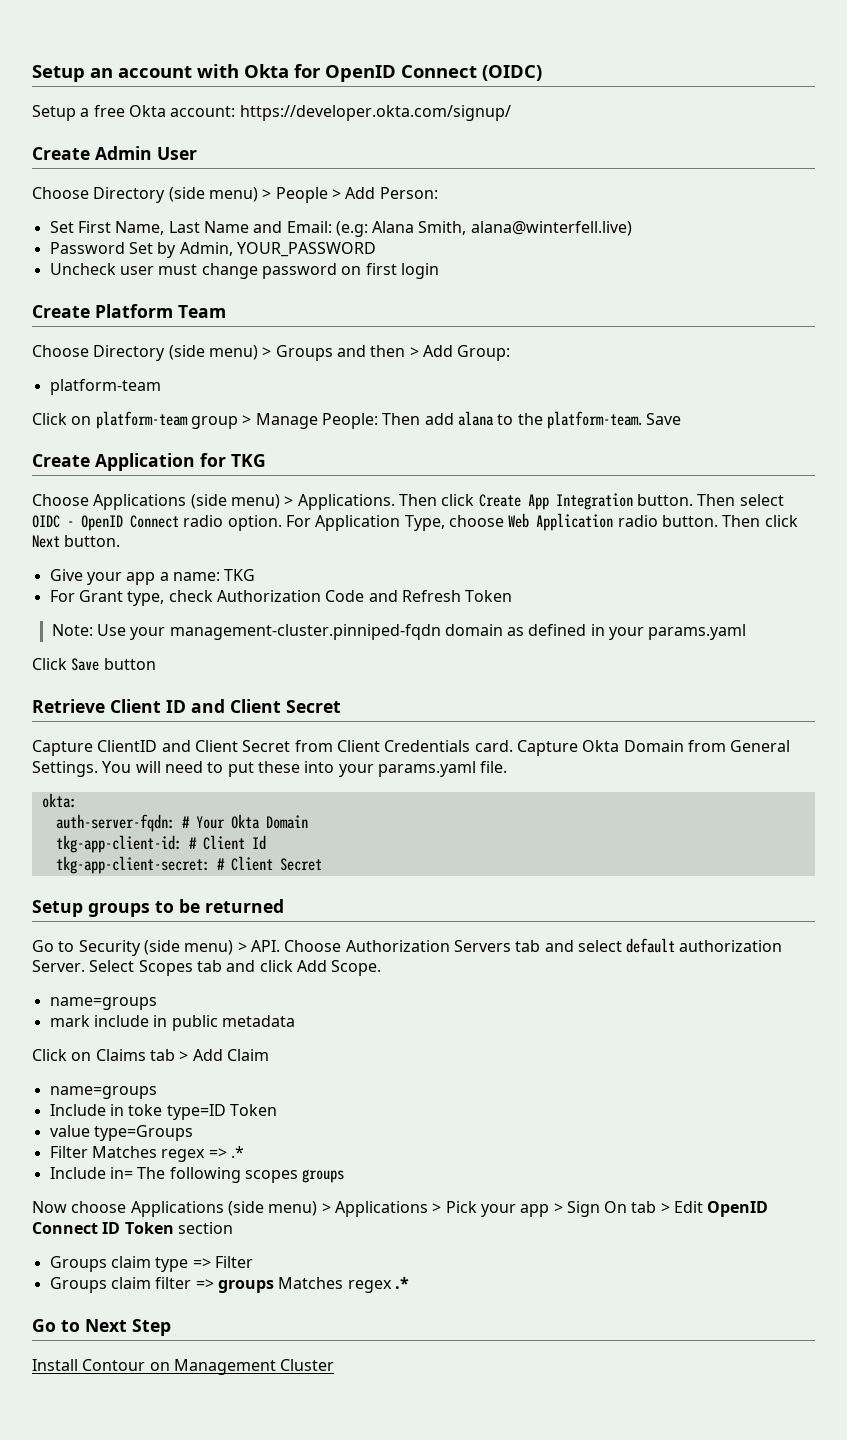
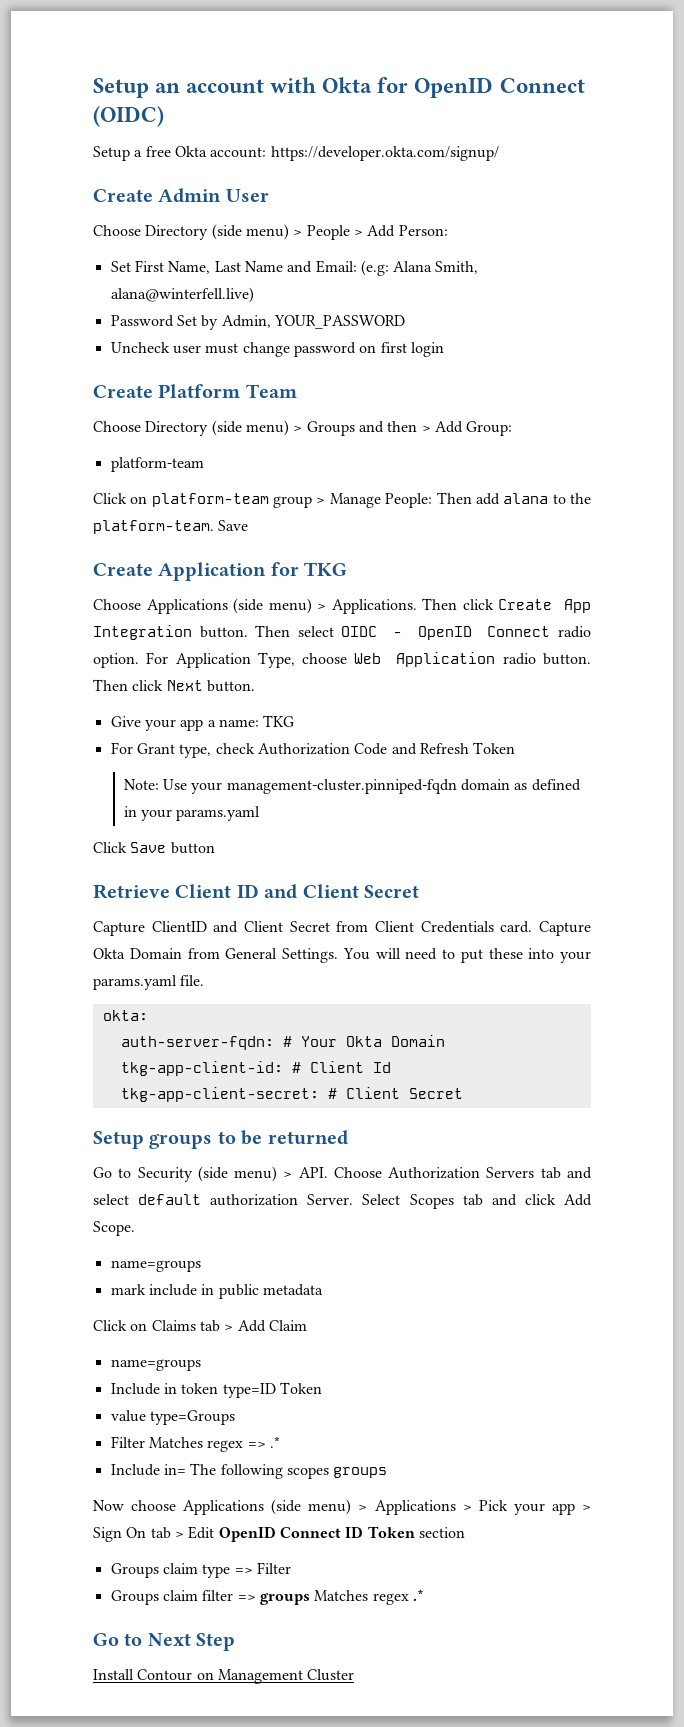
[128,1104,163,1116] toke -> [181,1383,219,1394] token

